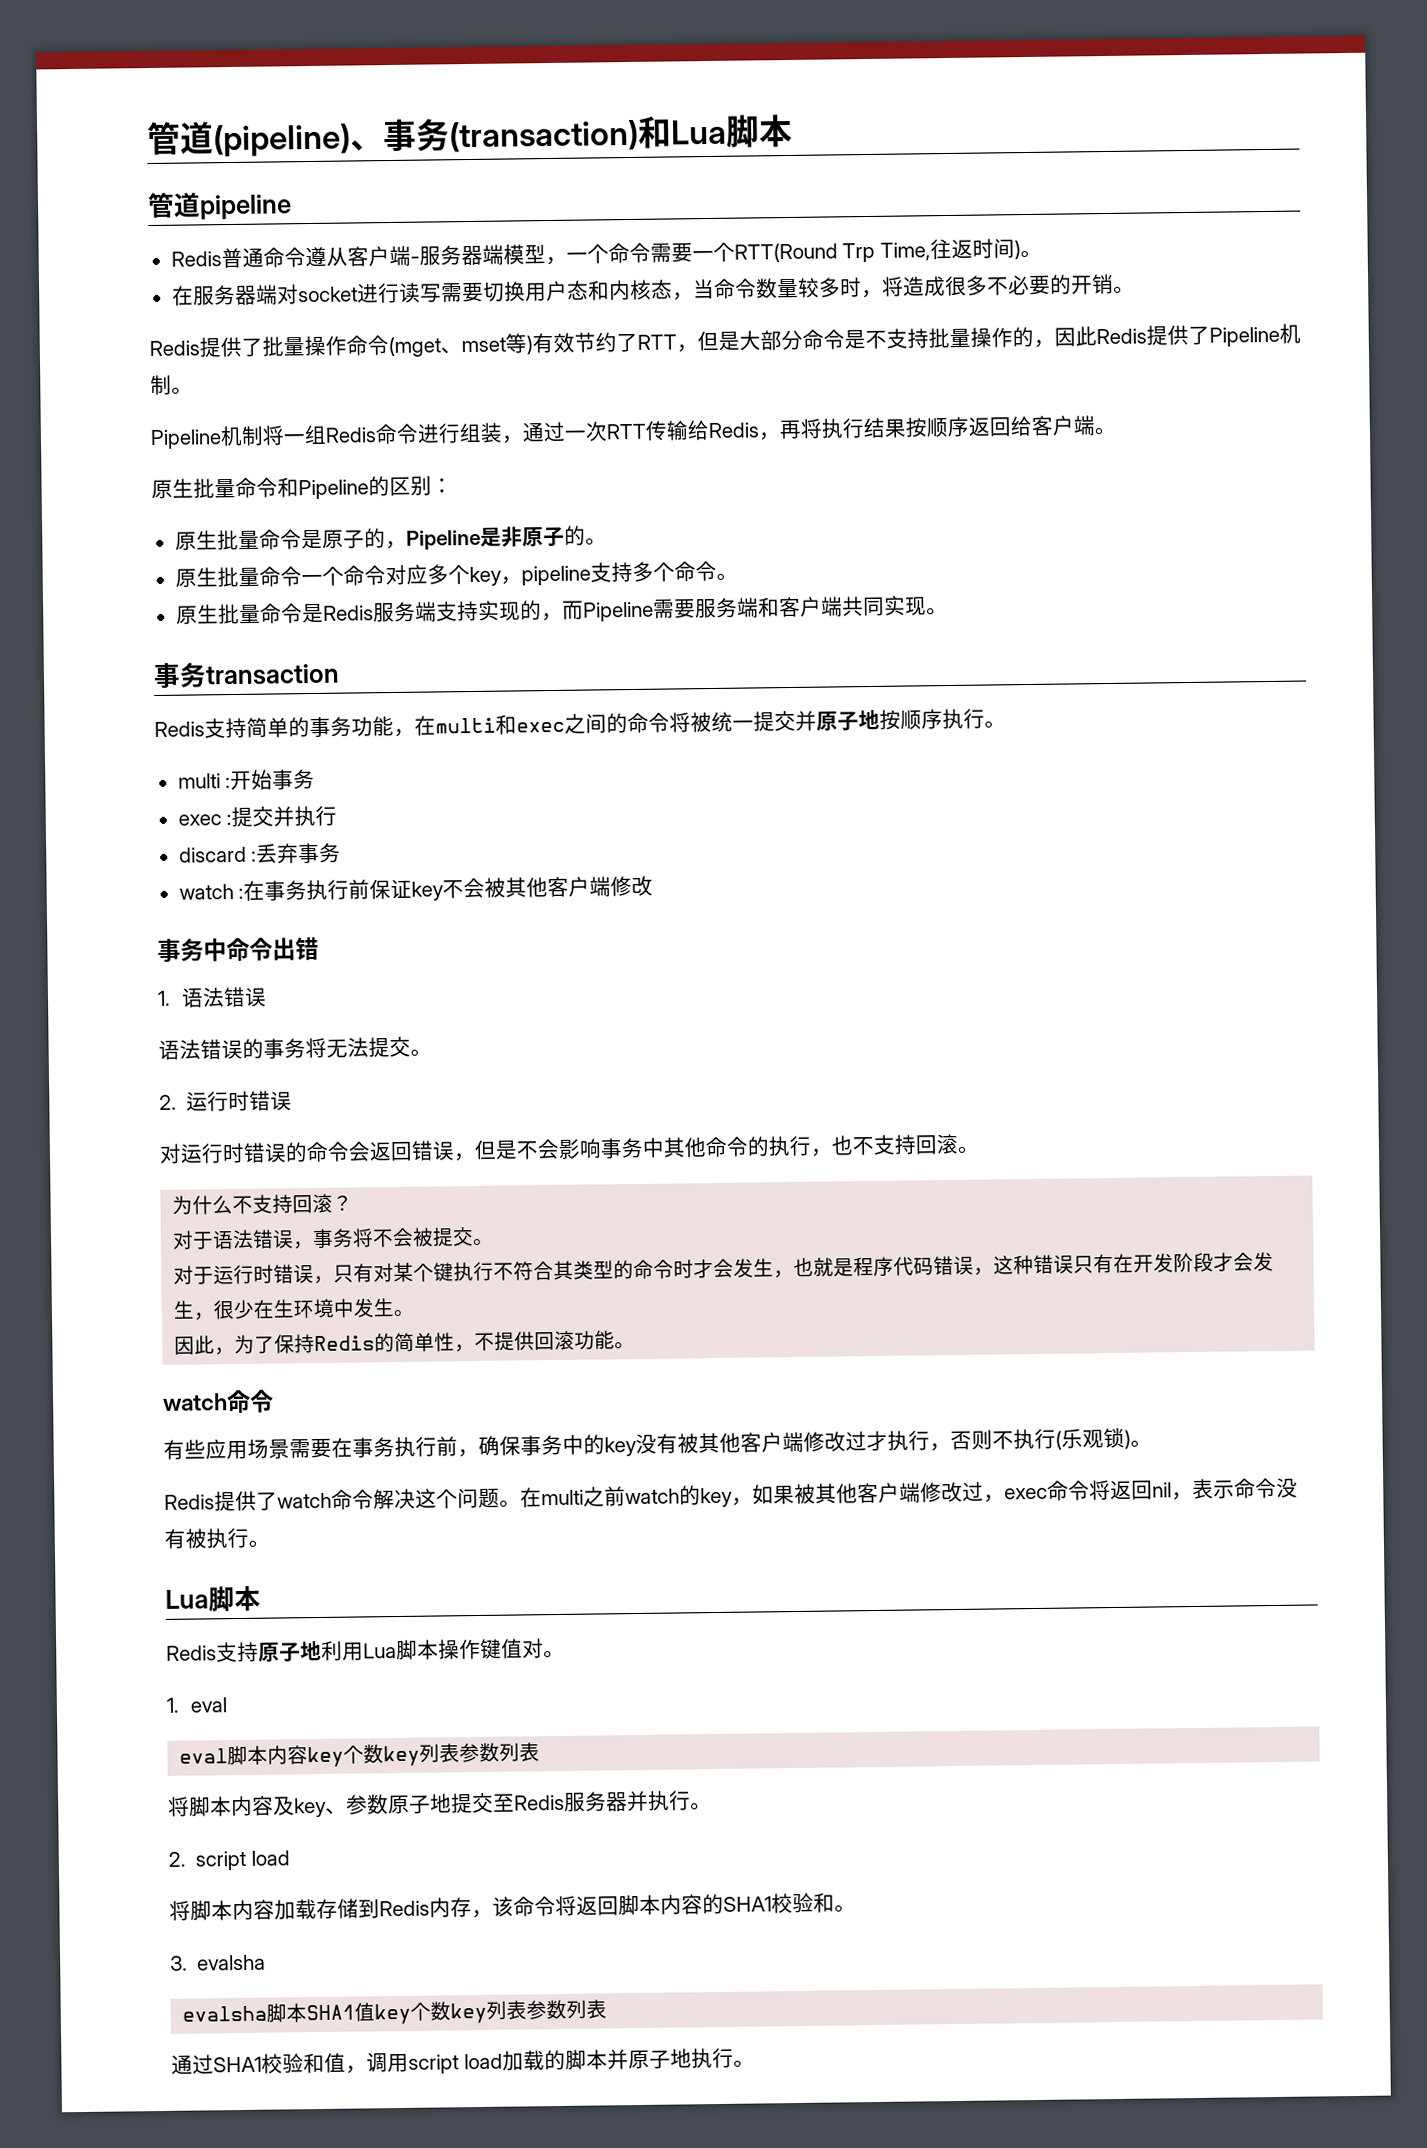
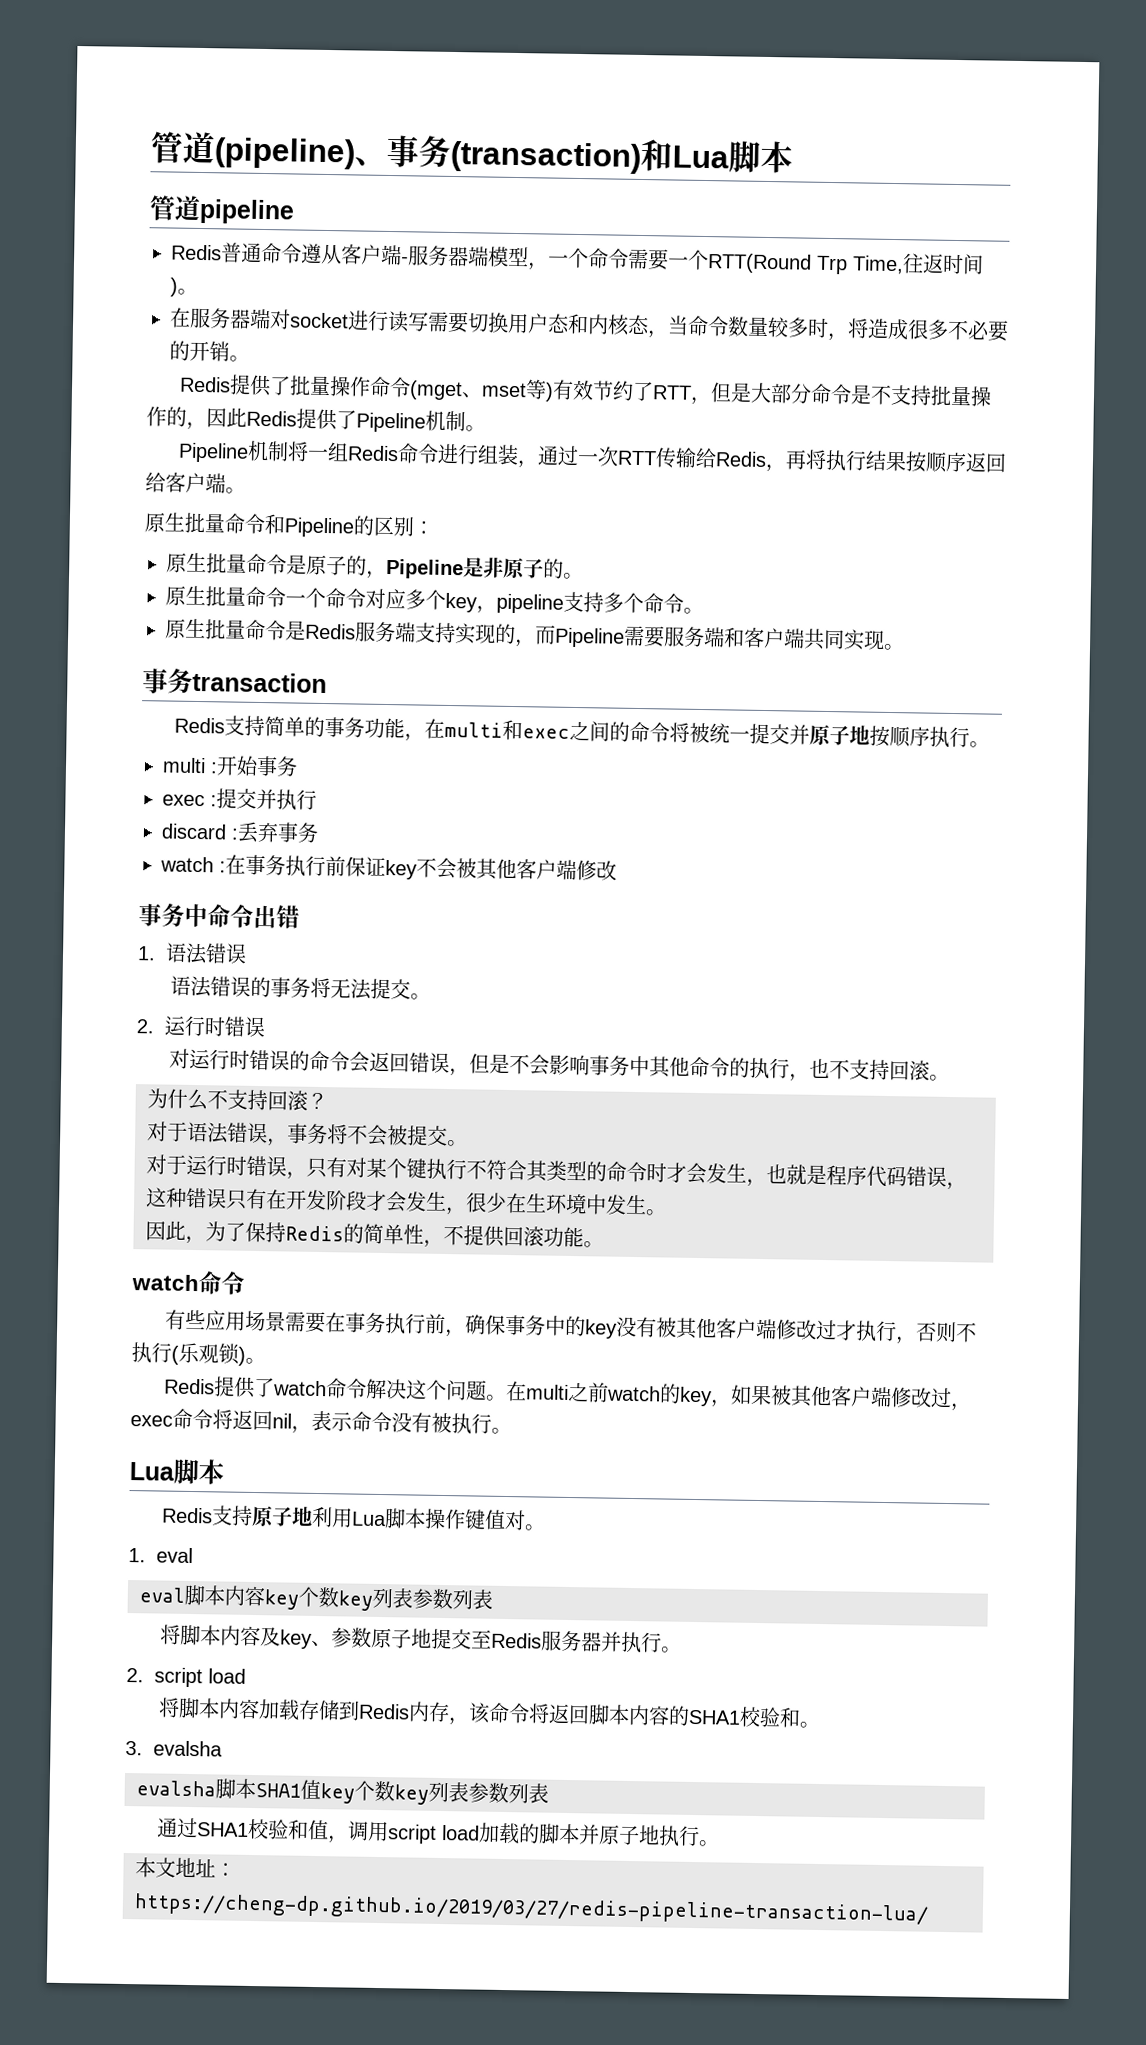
(755, 2063) none -> [135,1857,236,1878] [134,1893,929,1926] // 本文地址：https://cheng-dp.github.io/2019/03/27/redis-pipeline-transaction-lua/

